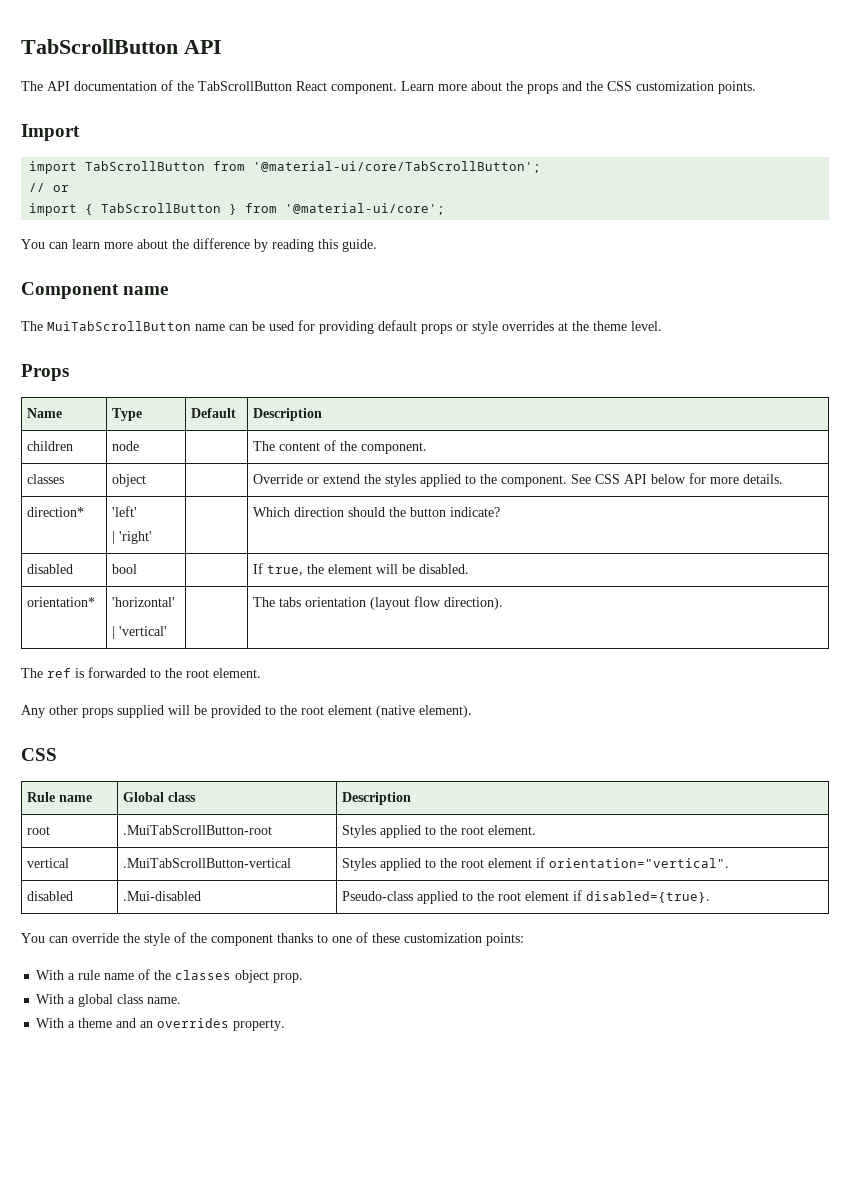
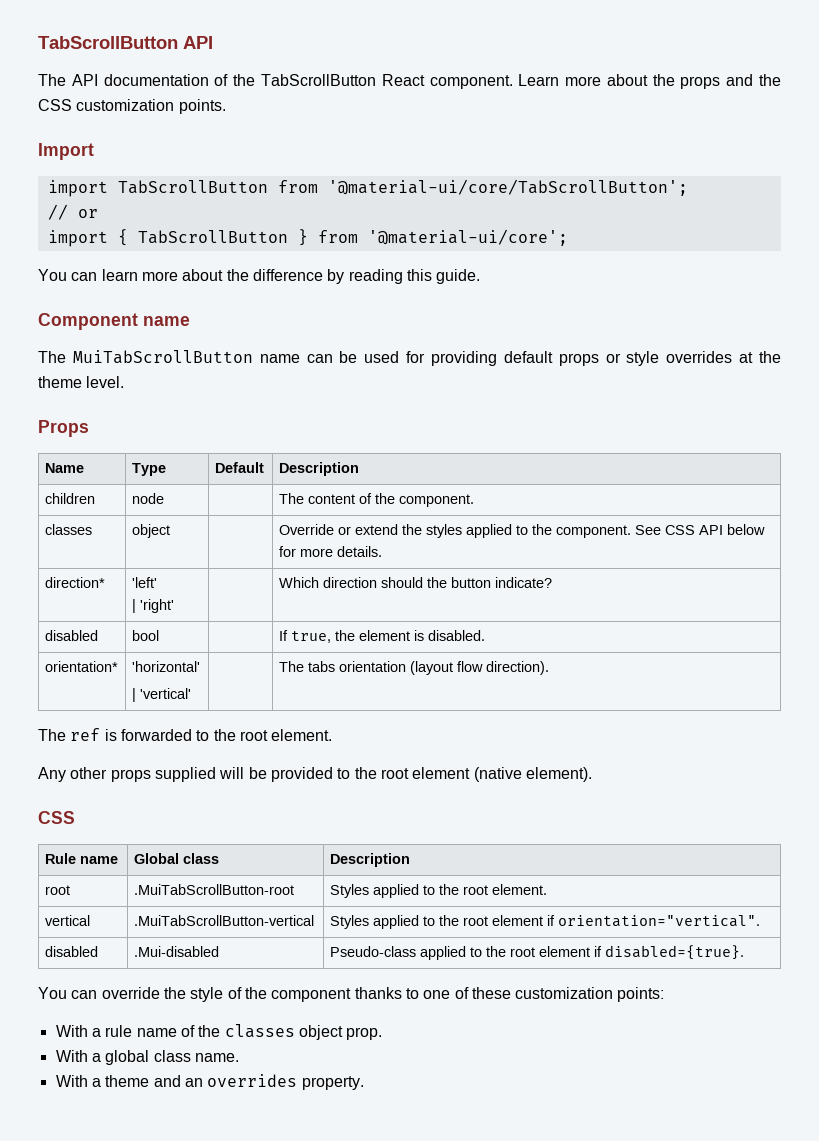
[376,564,416,574] will be -> [413,630,424,641] is

